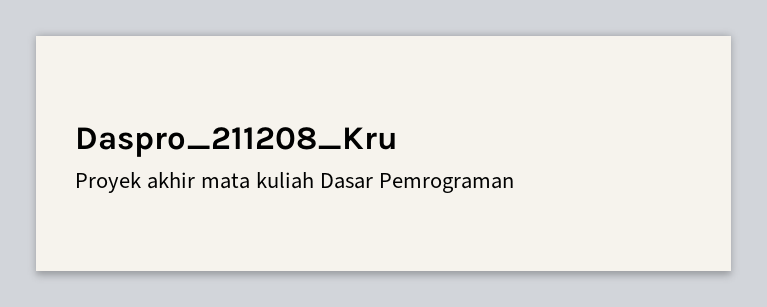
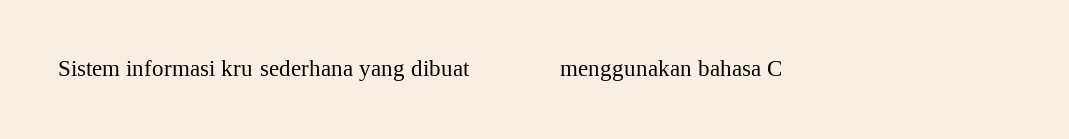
[75,127,398,157] [75,172,515,193] Daspro_211208_Kru // Proyek akhir mata kuliah Dasar Pemrograman -> [58,60,783,81] Sistem informasi kru sederhana yang dibuat menggunakan bahasa C

